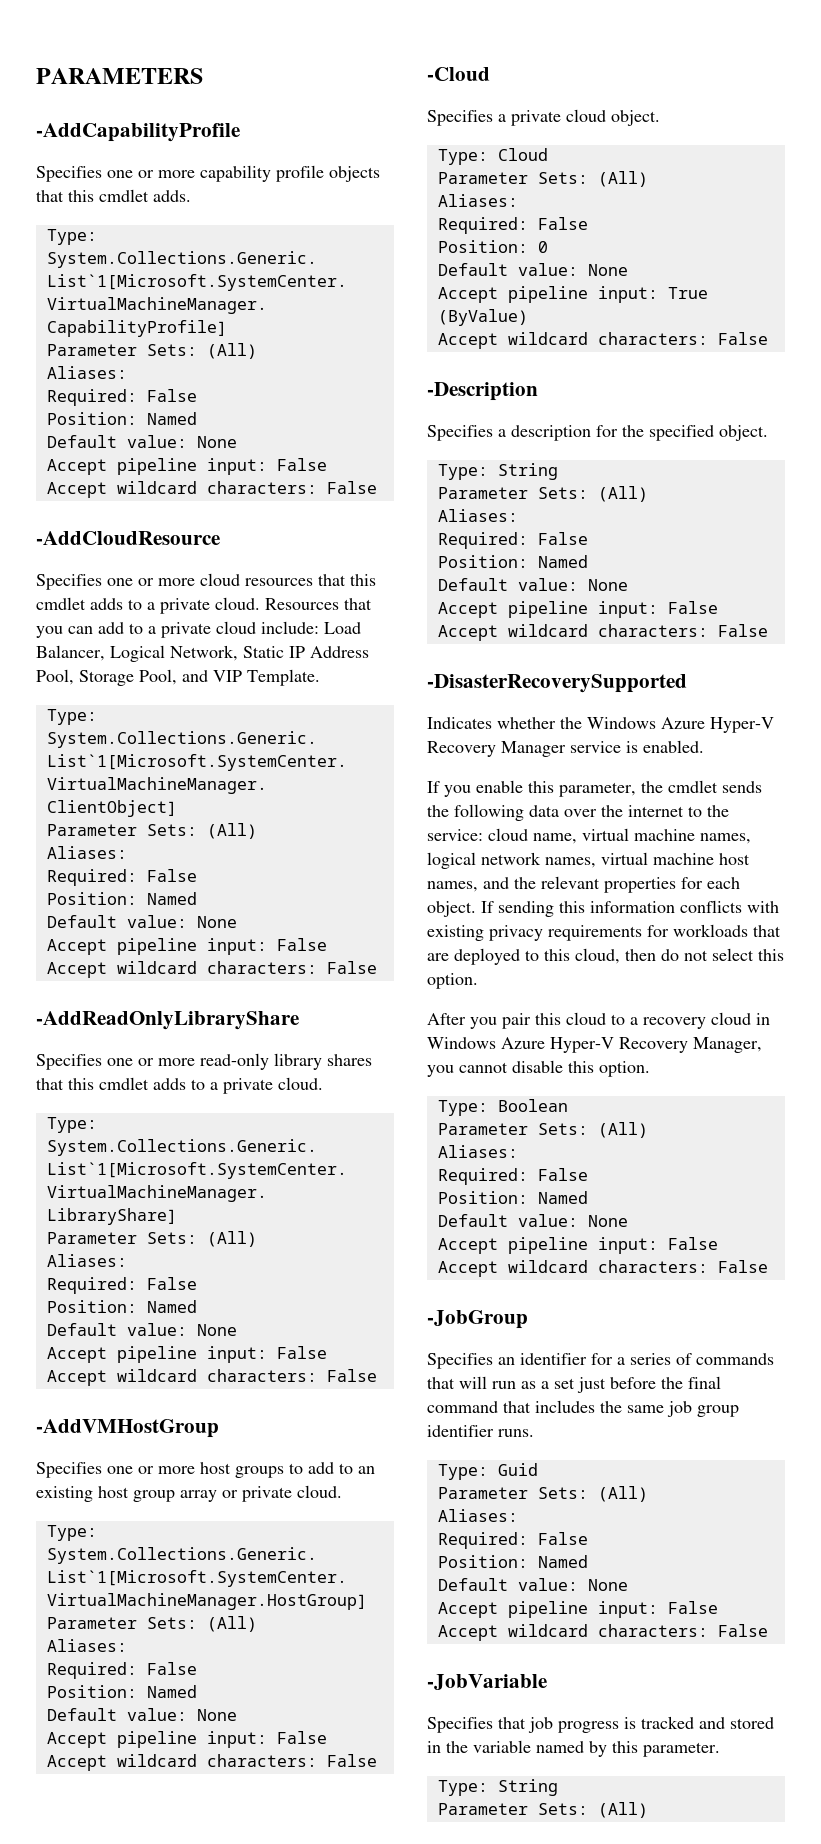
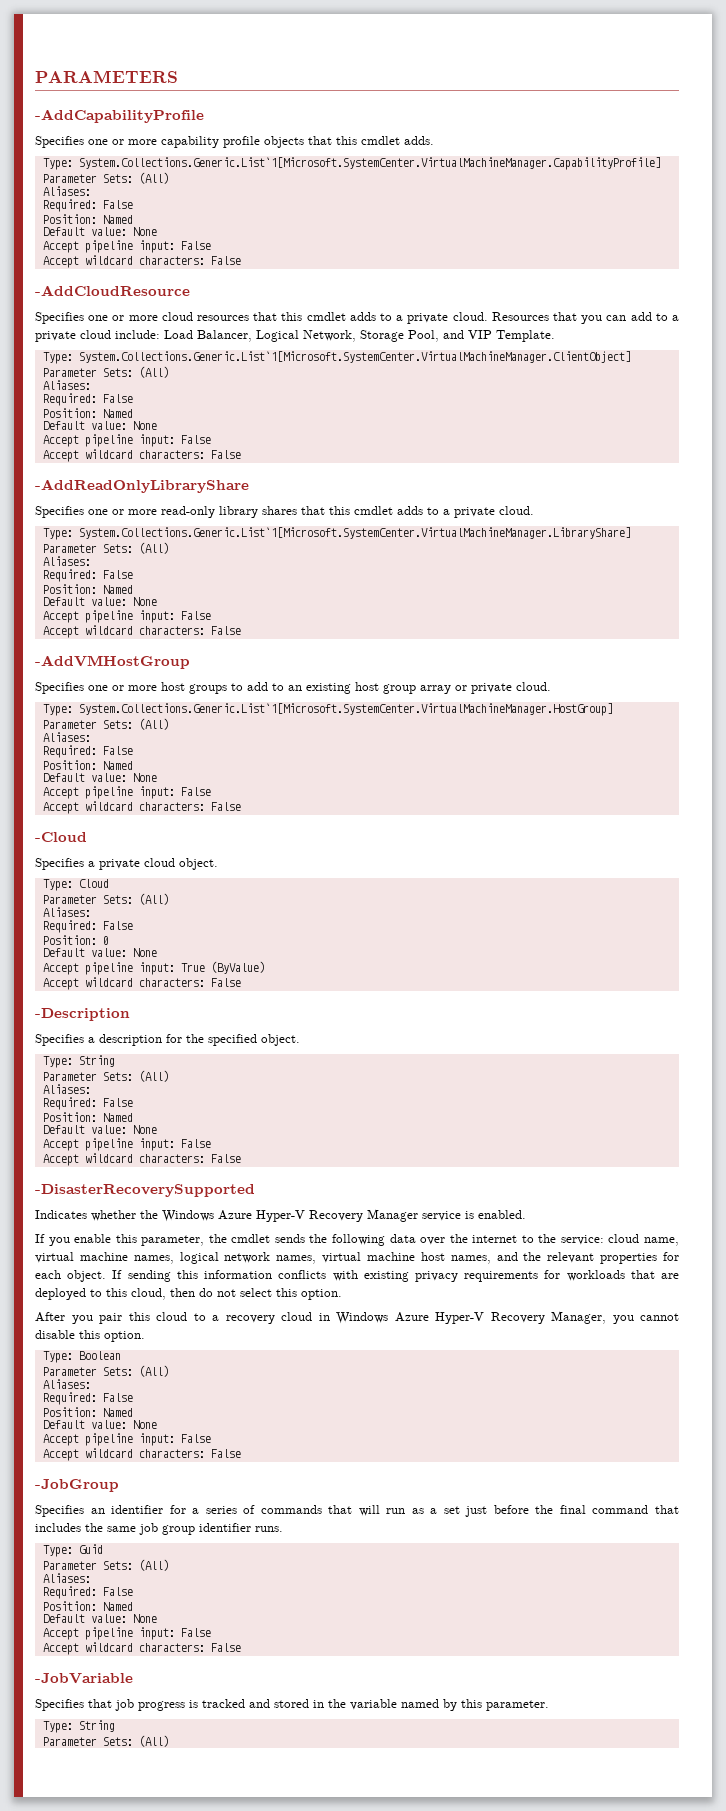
[243,646,369,658] [36,669,74,685] Static IP Address Pool, -> (356, 336) none

